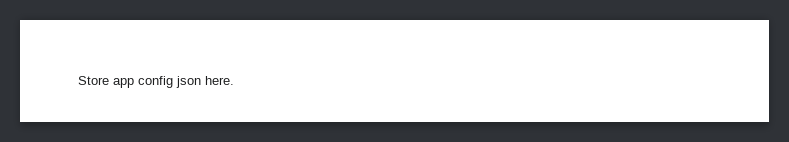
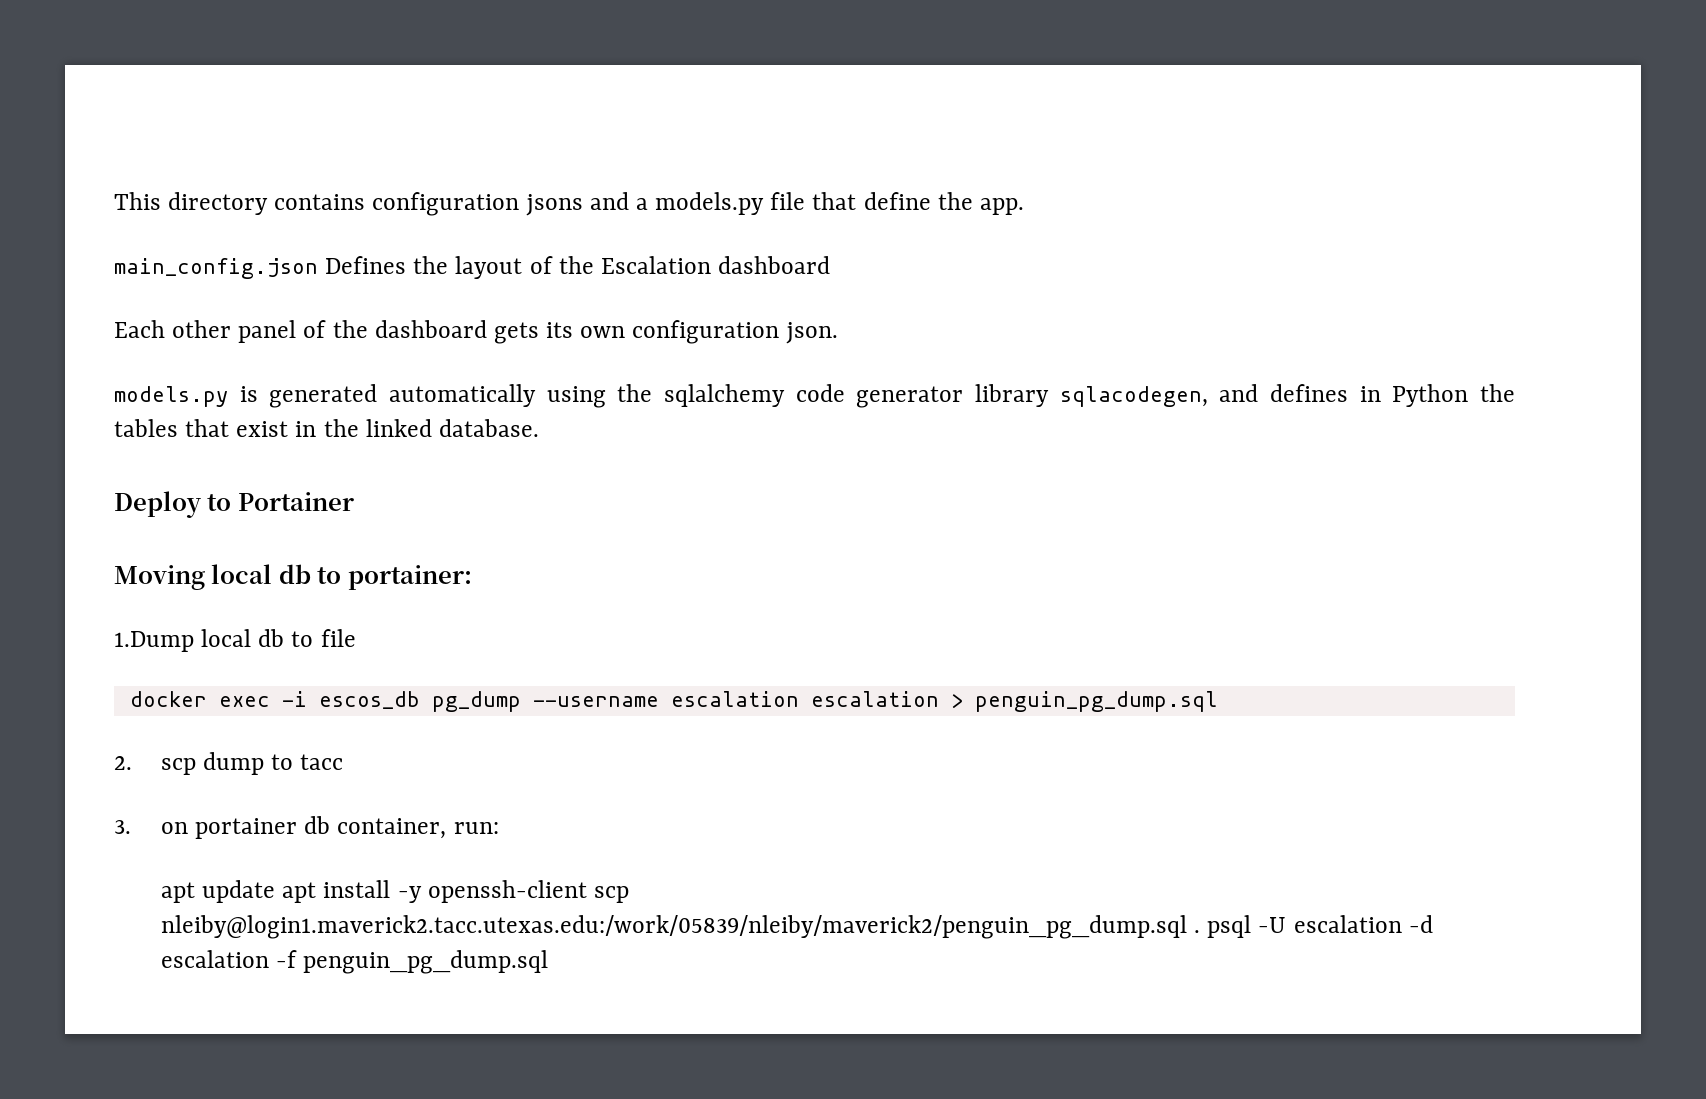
[78,76,234,88] Store app config json here. -> [114,192,1024,216] [114,256,831,279] [114,320,838,344] [114,384,1516,408] [114,419,539,437] [114,491,354,518] [114,564,472,590] [114,629,356,652] [129,691,1218,712] [114,752,344,775] [114,816,499,839] [160,880,629,903] [160,915,1433,939] [160,950,549,974] This directory contains configuration jsons and a models.py file that define the app. // main_config.json Defines the layout of the Escalation dashboard // Each other panel of the dashboard gets its own configuration json. // models.py is generated automatically using the sqlalchemy code generator library sqlacodegen, and defines in Python the tables that exist in the linked database. // Deploy to Portainer // Moving local db to portainer: // 1.Dump local db to file // docker exec -i escos_db pg_dump --username escalation escalation > penguin_pg_dump.sql // 2. scp dump to tacc // 3. on portainer db container, run: // apt update apt install -y openssh-client scp nleiby@login1.maverick2.tacc.utexas.edu:/work/05839/nleiby/maverick2/penguin_pg_dump.sql . psql -U escalation -d escalation -f penguin_pg_dump.sql

